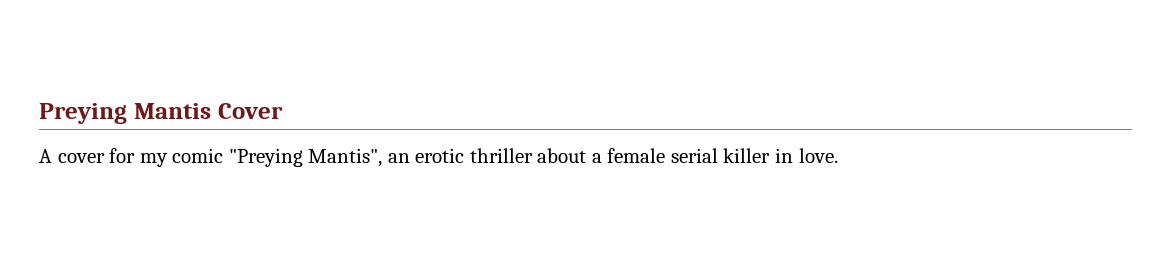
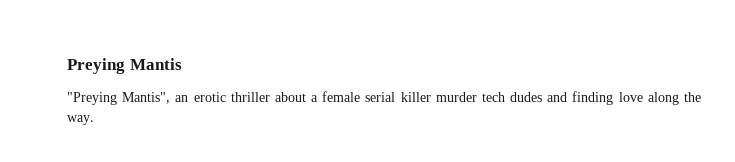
[217,103,283,119] [39,148,224,167] Cover // A cover for my comic -> (182, 64) //
[775,148,838,163] in love. -> [435,91,701,105] [67,115,94,125] murder tech dudes and finding love along the way.

